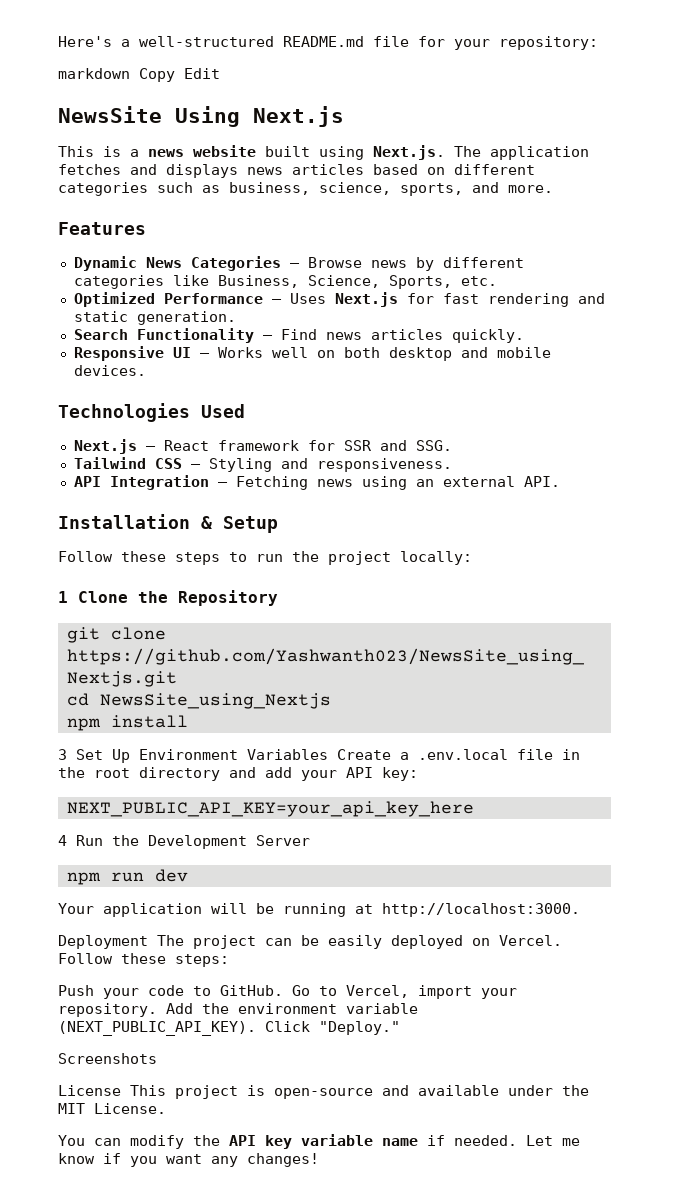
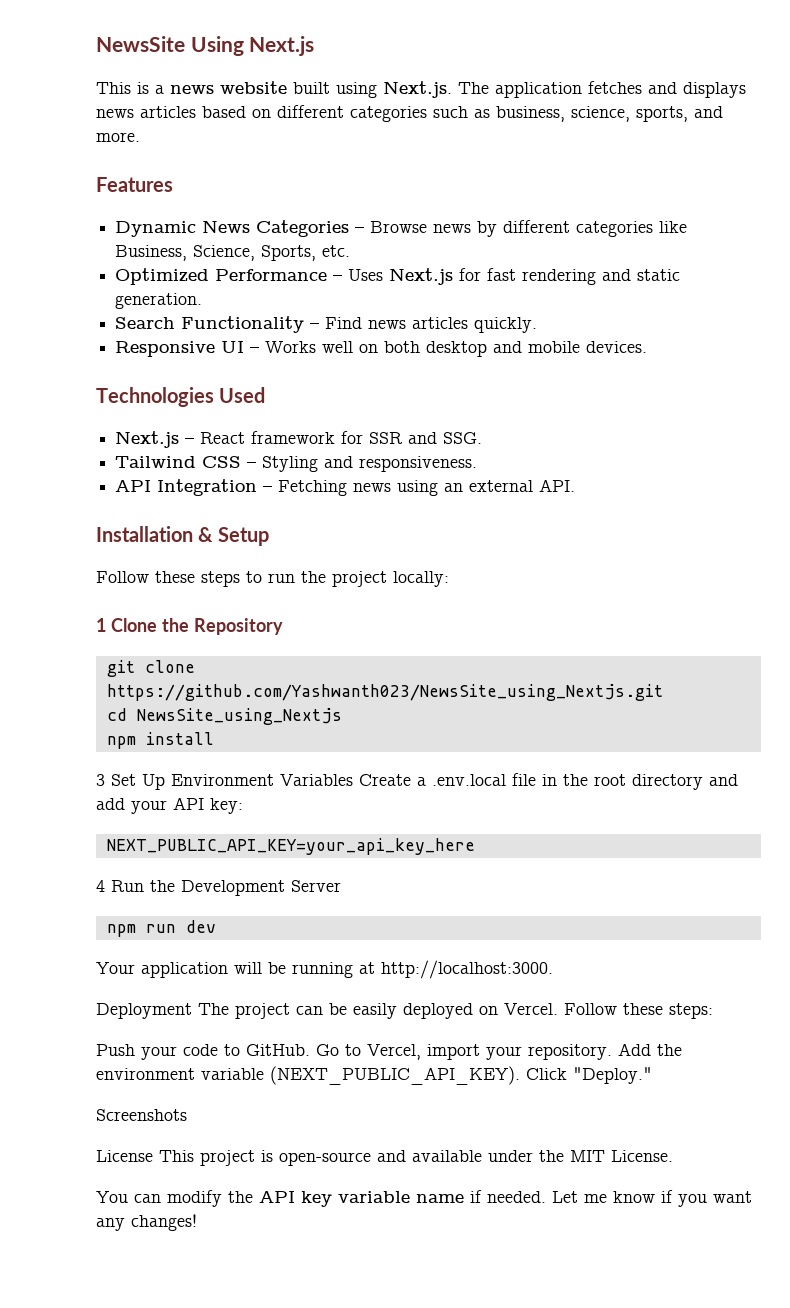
[58,36,598,50] [58,68,220,82] Here's a well-structured README.md file for your repository: // markdown Copy Edit // -> (96, 44) none

